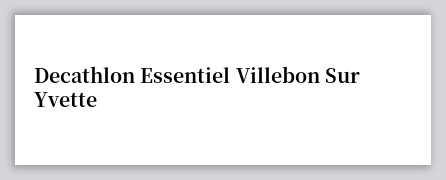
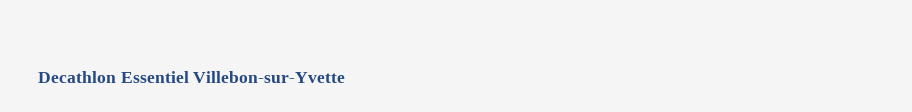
[235,66,360,83] [34,92,97,107] Villebon Sur Yvette -> [193,71,346,83] Villebon-sur-Yvette

